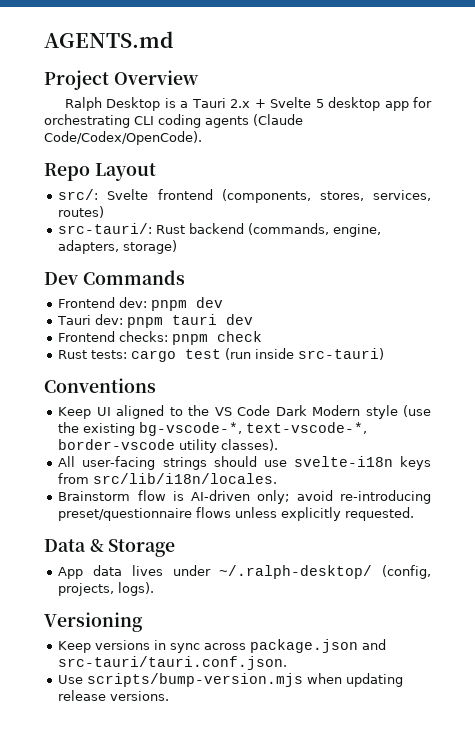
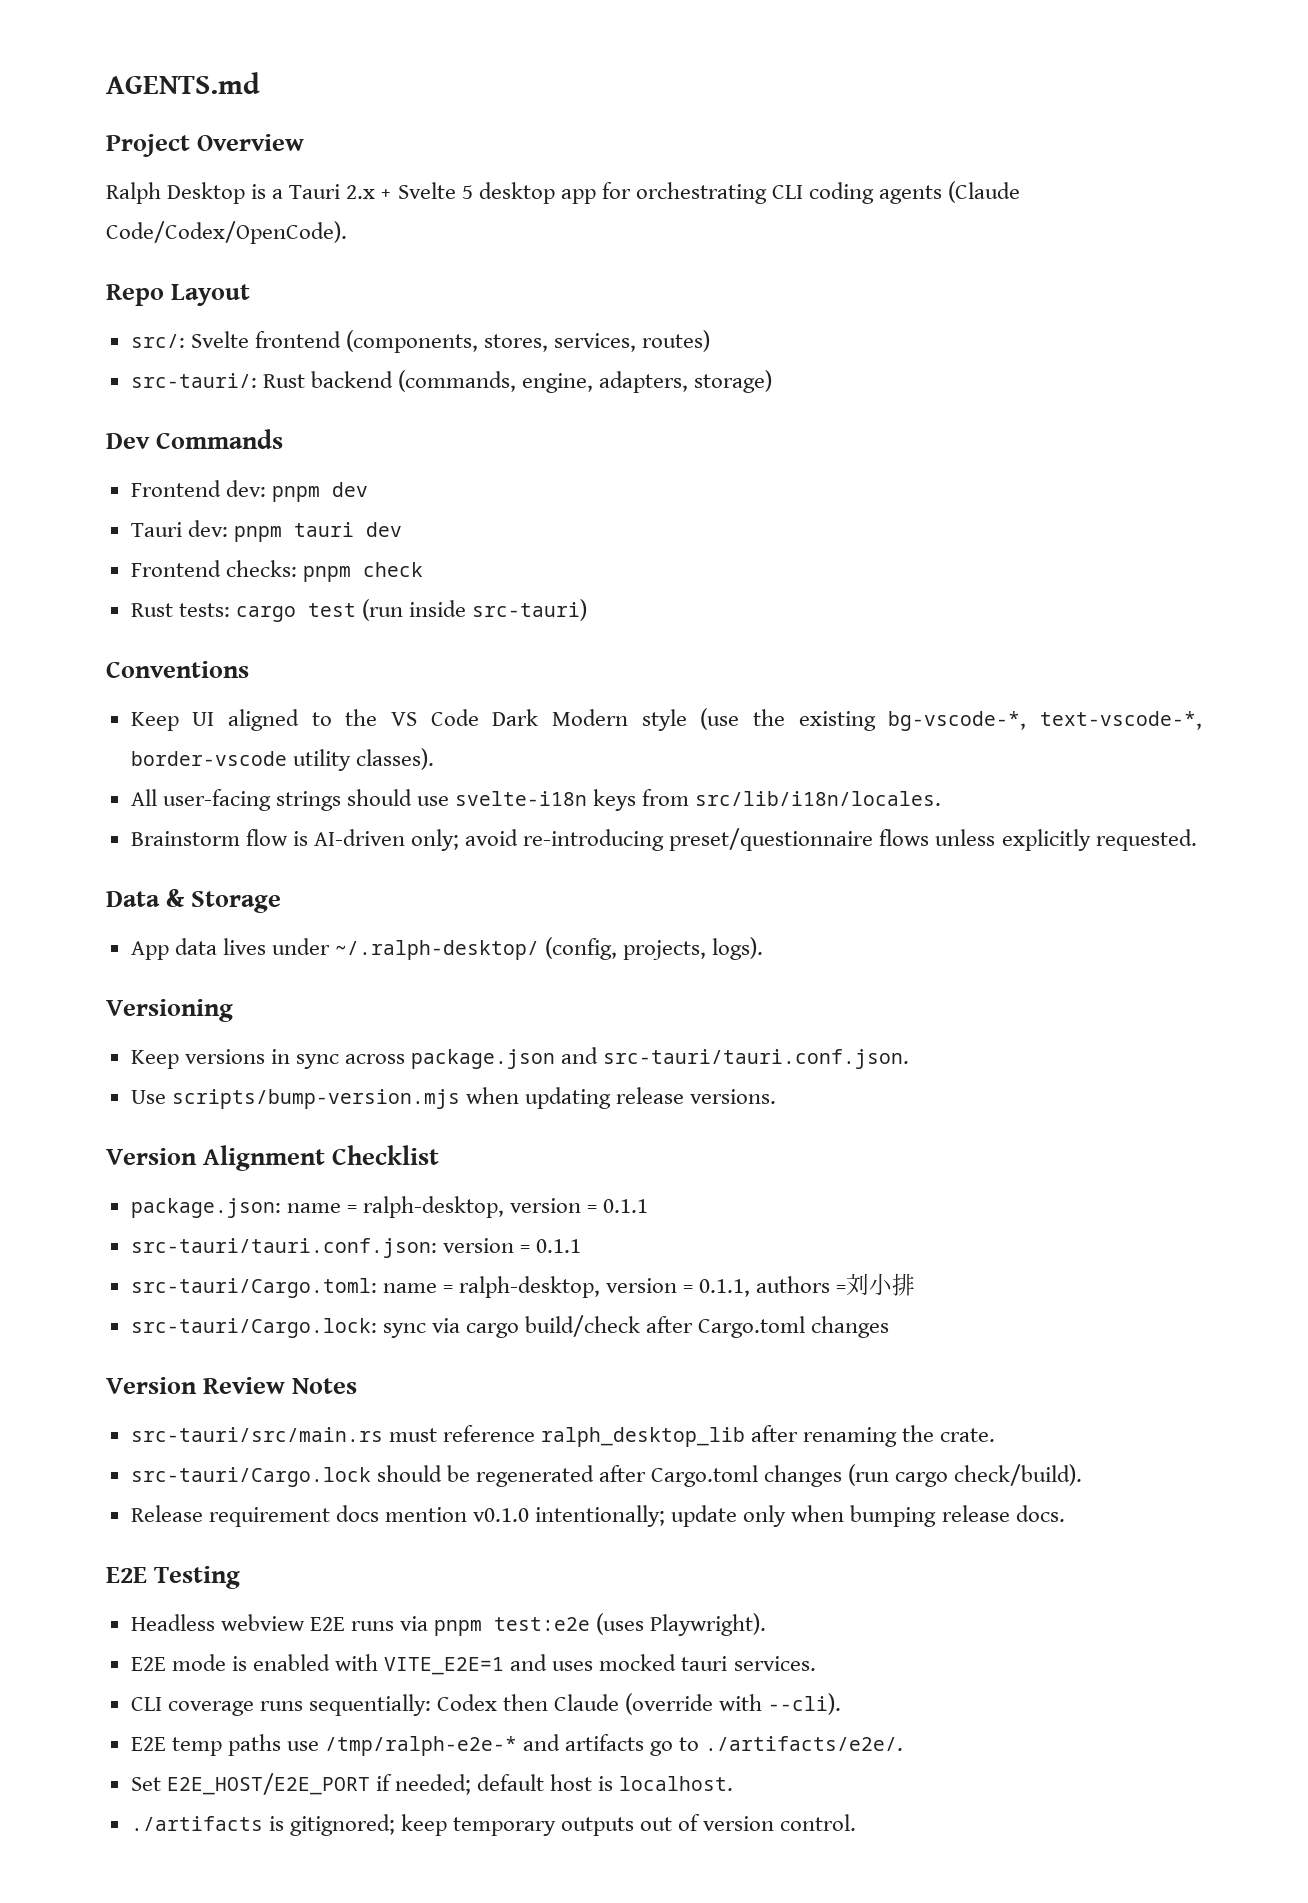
(170, 696) none -> [106,1145,440,1171] [130,1196,649,1218] [130,1238,581,1258] [130,1273,916,1298] [130,1315,890,1338] [106,1377,358,1394] [130,1425,996,1447] [130,1464,1083,1487] [130,1505,1065,1527] [106,1566,241,1589] [130,1613,767,1636] [130,1654,816,1675] [130,1693,842,1716] [130,1734,904,1756] [130,1773,734,1795] [130,1814,857,1836] // Version Alignment Checklist // package.json: name = ralph-desktop, version = 0.1.1 // src-tauri/tauri.conf.json: version = 0.1.1 // src-tauri/Cargo.toml: name = ralph-desktop, version = 0.1.1, authors =刘小排 // src-tauri/Cargo.lock: sync via cargo build/check after Cargo.toml changes // Version Review Notes // src-tauri/src/main.rs must reference ralph_desktop_lib after renaming the crate. // src-tauri/Cargo.lock should be regenerated after Cargo.toml changes (run cargo check/build). // Release requirement docs mention v0.1.0 intentionally; update only when bumping release docs. // E2E Testing // Headless webview E2E runs via pnpm test:e2e (uses Playwright). // E2E mode is enabled with VITE_E2E=1 and uses mocked tauri services. // CLI coverage runs sequentially: Codex then Claude (override with --cli). // E2E temp paths use /tmp/ralph-e2e-* and artifacts go to ./artifacts/e2e/. // Set E2E_HOST/E2E_PORT if needed; default host is localhost. // ./artifacts is gitignored; keep temporary outputs out of version control.

